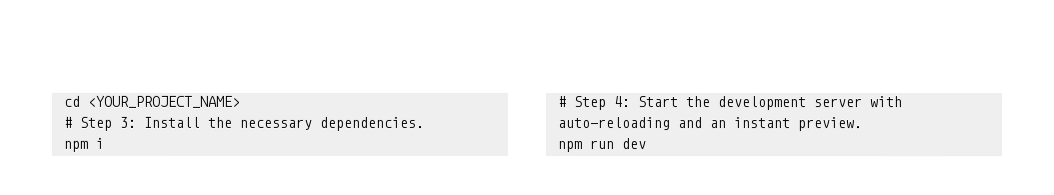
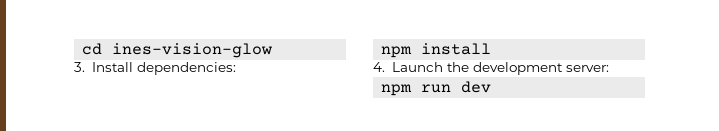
[86,95,241,108] [62,116,424,131] [62,137,104,152] [556,96,903,111] [556,117,862,132] <YOUR_PROJECT_NAME> // # Step 3: Install the necessary dependencies. // npm i // # Step 4: Start the development server with auto-reloading and an instant preview. -> [112,43,273,58] [74,62,236,75] [381,43,492,58] [373,62,609,75] ines-vision-glow // 3. Install dependencies: // npm install // 4. Launch the development server:

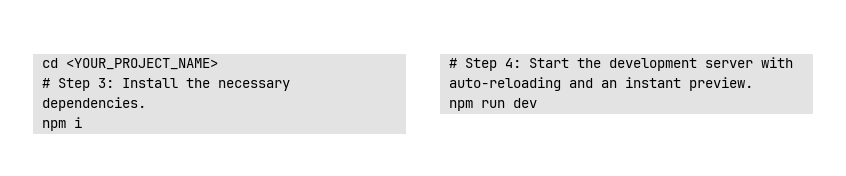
[112,43,273,58] [74,62,236,75] [381,43,492,58] [373,62,609,75] ines-vision-glow // 3. Install dependencies: // npm install // 4. Launch the development server: -> [66,58,218,70] [42,78,290,91] [42,97,146,111] [42,117,82,131] [449,57,793,71] [449,77,753,91] <YOUR_PROJECT_NAME> // # Step 3: Install the necessary dependencies. // npm i // # Step 4: Start the development server with auto-reloading and an instant preview.

